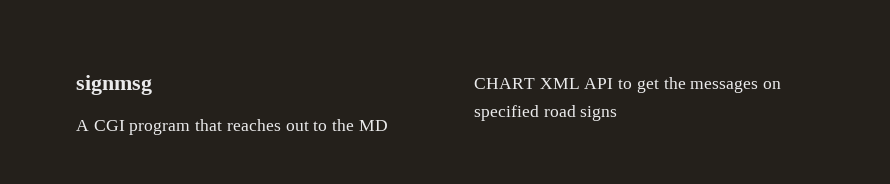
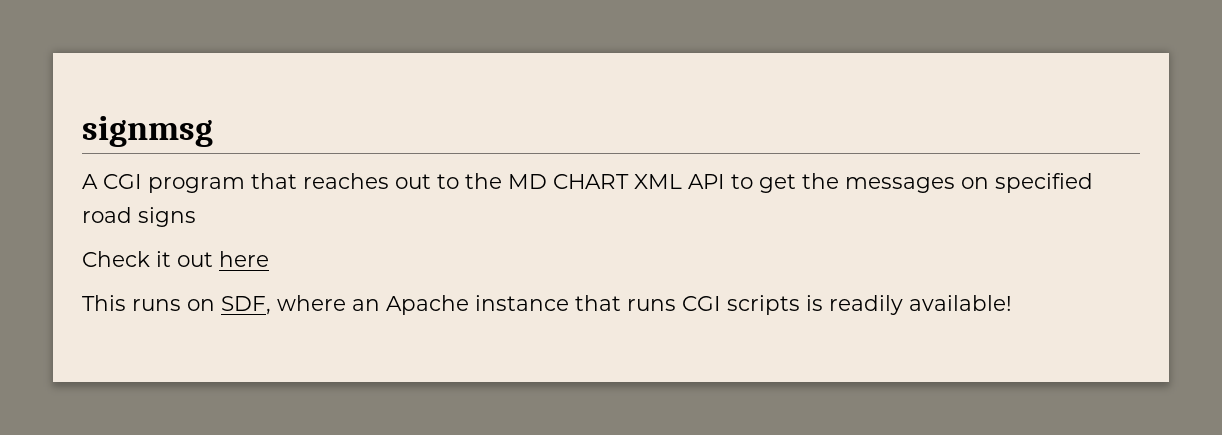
(618, 113) none -> [82,251,269,267] [82,295,1012,315] // Check it out here // This runs on SDF, where an Apache instance that runs CGI scripts is readily available!

